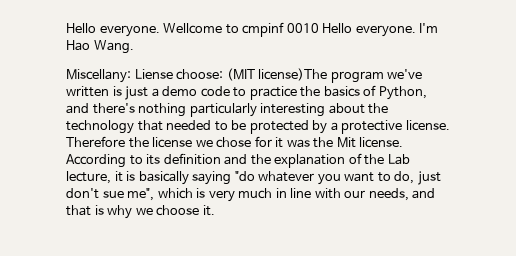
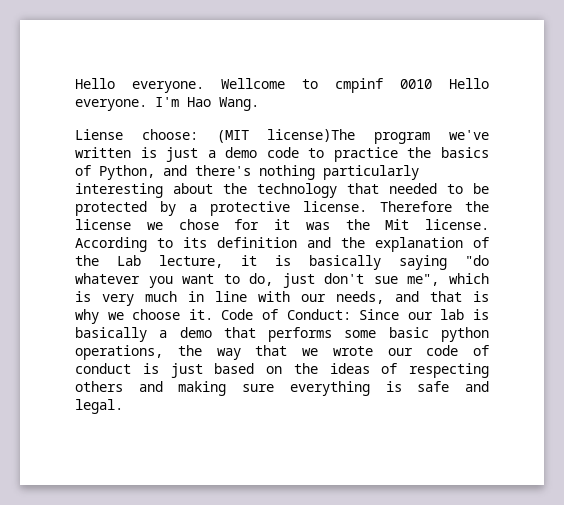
[66,69,131,83] Miscellany: -> (259, 104) none
(215, 210) none -> [221,309,490,320] [75,327,489,342] [75,345,489,360] [75,363,489,378] [75,381,490,396] [75,399,123,414] Code of Conduct: Since our lab is basically a demo that performs some basic python operations, the way that we wrote our code of conduct is just based on the ideas of respecting others and making sure everything is safe and legal.

